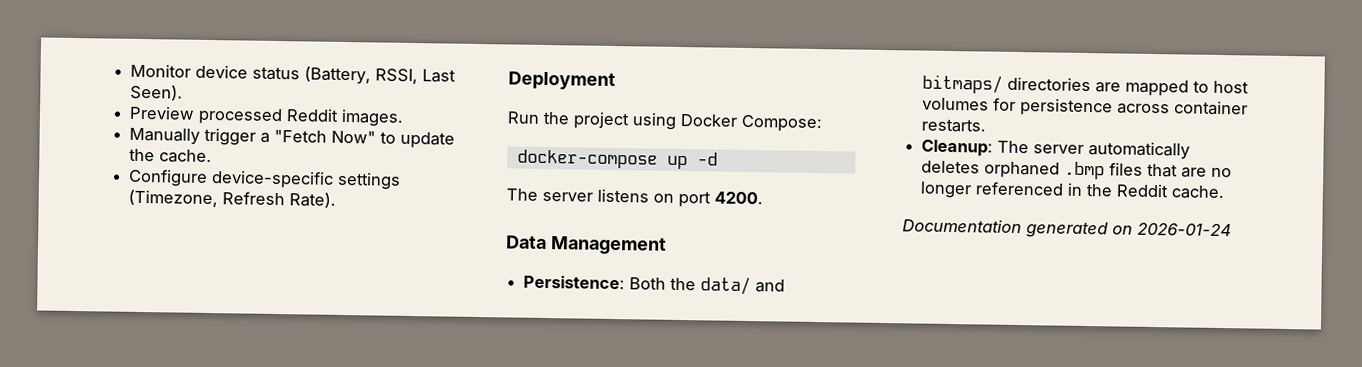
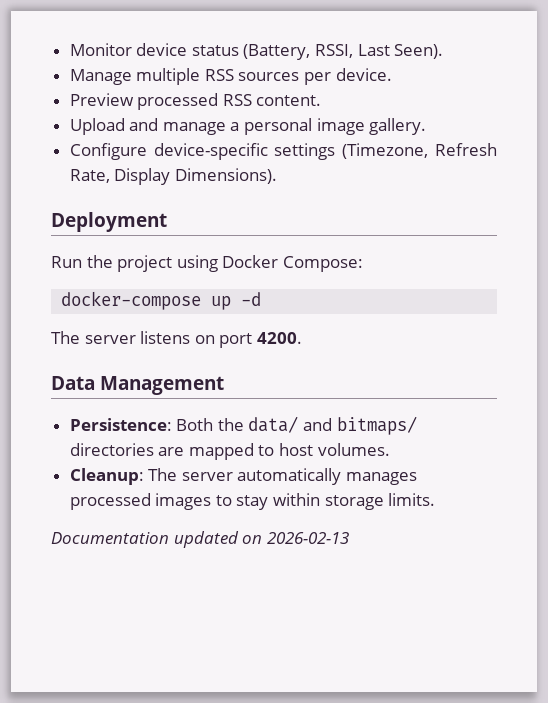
[129,105,405,127] [129,127,456,149] [129,148,213,164] Preview processed Reddit images. // Manually trigger a "Fetch Now" to update the cache. -> [69,68,392,85] [69,93,322,110] [69,118,427,135] Manage multiple RSS sources per device. // Preview processed RSS content. // Upload and manage a personal image gallery.
[289,192,337,208] Rate). -> [69,168,277,185] Rate, Display Dimensions).
[922,97,1249,117] [921,118,987,133] [921,139,1191,160] [921,160,1233,180] [920,181,1226,200] [902,218,1232,239] volumes for persistence across container restarts. // Cleanup: The server automatically deletes orphaned .bmp files that are no longer referenced in the Reddit cache. // Documentation generated on 2026-01-24 -> [317,443,390,456] [69,468,418,485] [69,493,436,510] [51,531,349,548] volumes. // Cleanup: The server automatically manages processed images to stay within storage limits. // Documentation updated on 2026-02-13

